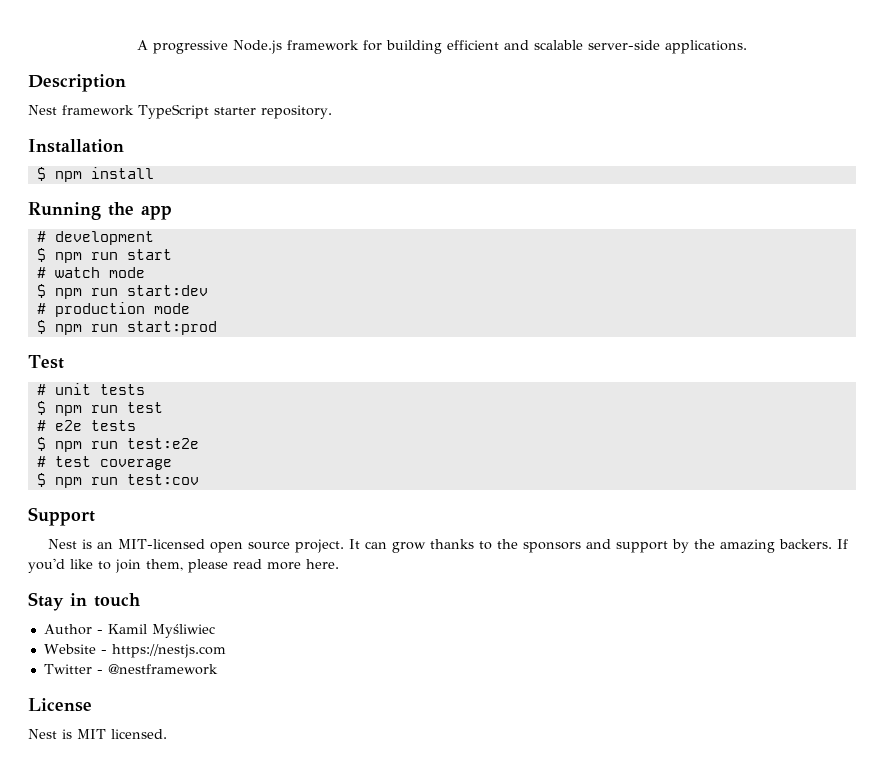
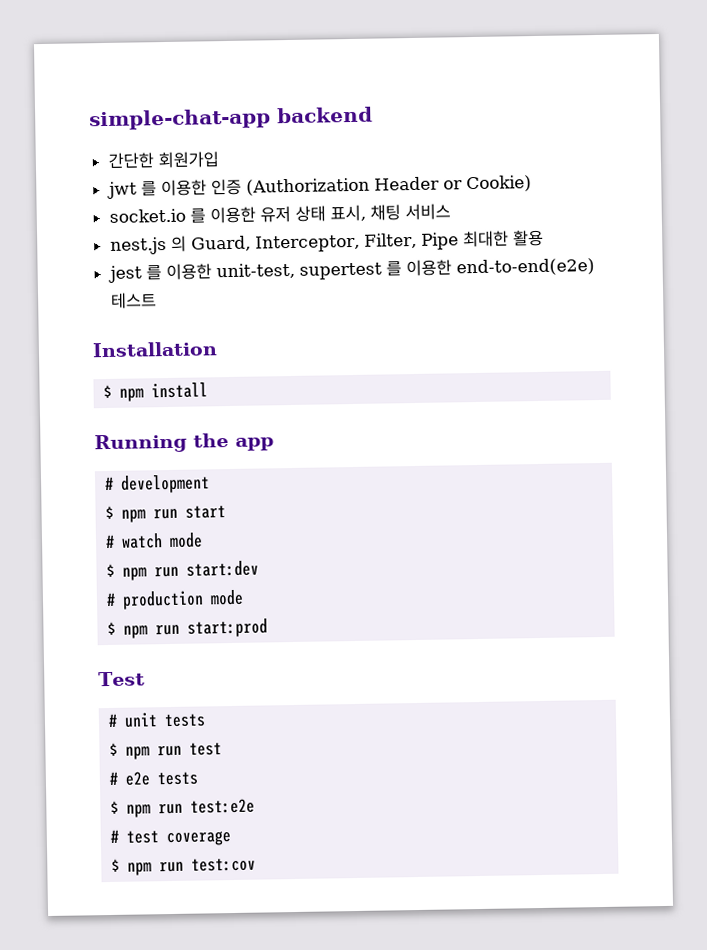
[137,40,747,54] [28,74,126,92] [28,104,332,119] A progressive Node.js framework for building efficient and scalable server-side applications. // Description // Nest framework TypeScript starter repository. -> [89,106,373,131] [107,151,219,169] [106,175,532,199] [108,203,451,224] [109,229,544,255] [107,258,595,283] [110,292,157,309] simple-chat-app backend // 간단한 회원가입 // jwt 를 이용한 인증 (Authorization Header or Cookie) // socket.io 를 이용한 유저 상태 표시, 채팅 서비스 // nest.js 의 Guard, Interceptor, Filter, Pipe 최대한 활용 // jest 를 이용한 unit-test, supertest 를 이용한 end-to-end(e2e) 테스트
[28,507,95,526] [47,539,848,553] [28,558,339,573] [28,592,140,611] [43,624,215,638] [43,644,226,658] [43,664,218,675] [28,698,92,712] [28,729,167,739] // Support // Nest is an MIT-licensed open source project. It can grow thanks to the sponsors and support by the amazing backers. If you'd like to join them, please read more here. // Stay in touch // Author - Kamil Myśliwiec // Website - https://nestjs.com // Twitter - @nestframework // License // Nest is MIT licensed. -> (257, 864) none

